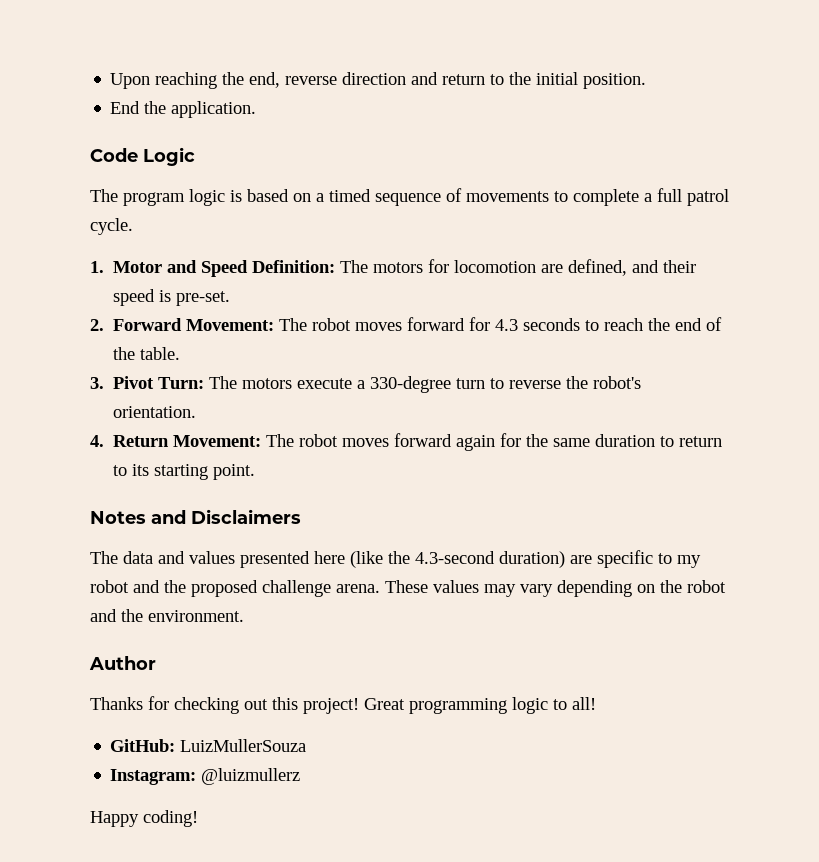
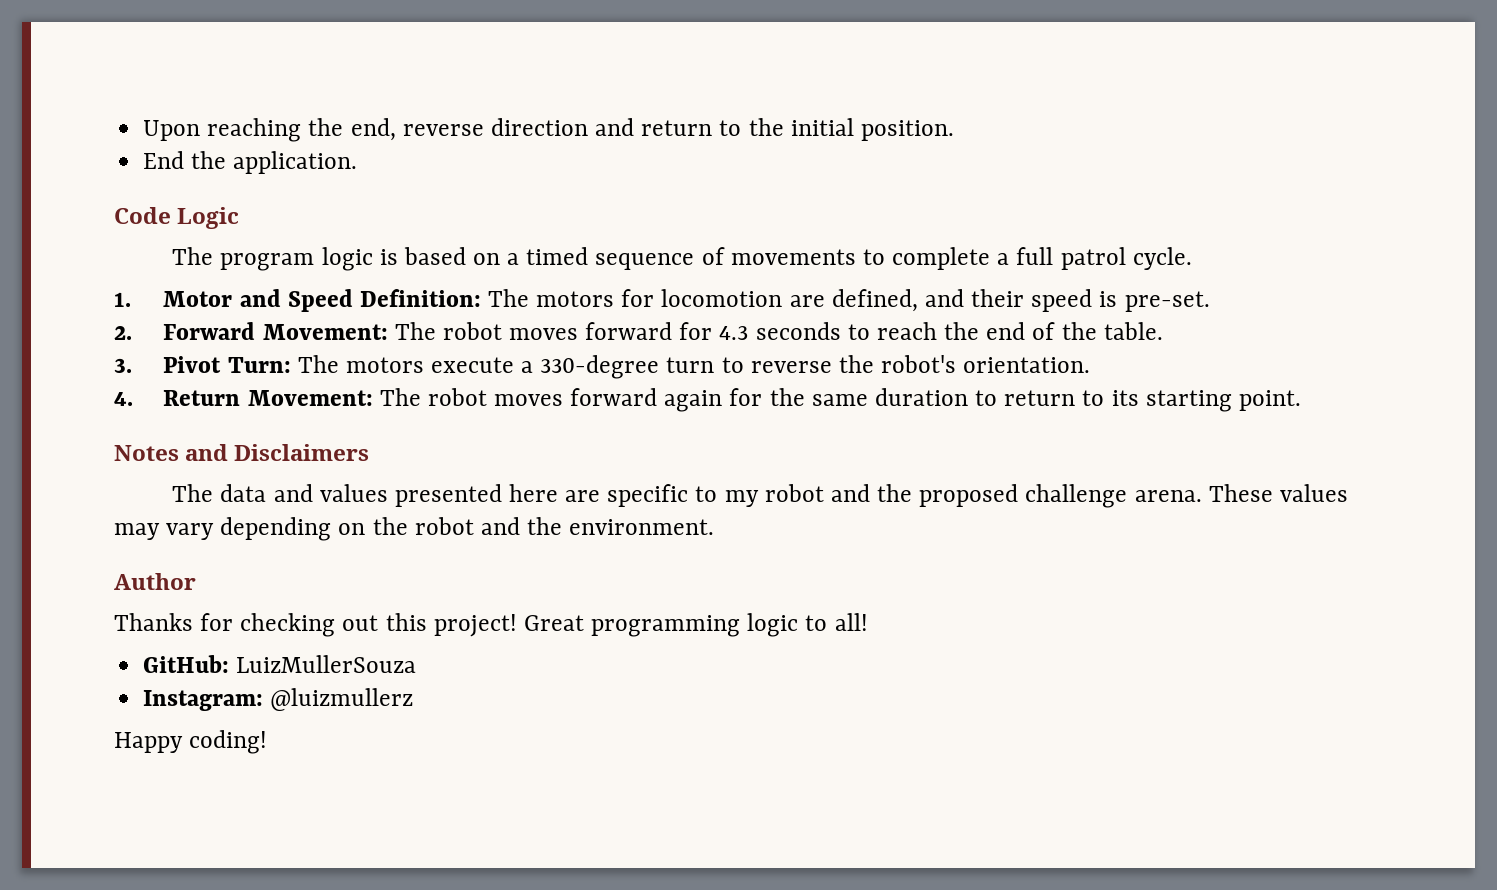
[350,551,565,568] (like the 4.3-second duration) -> (559, 493) none

